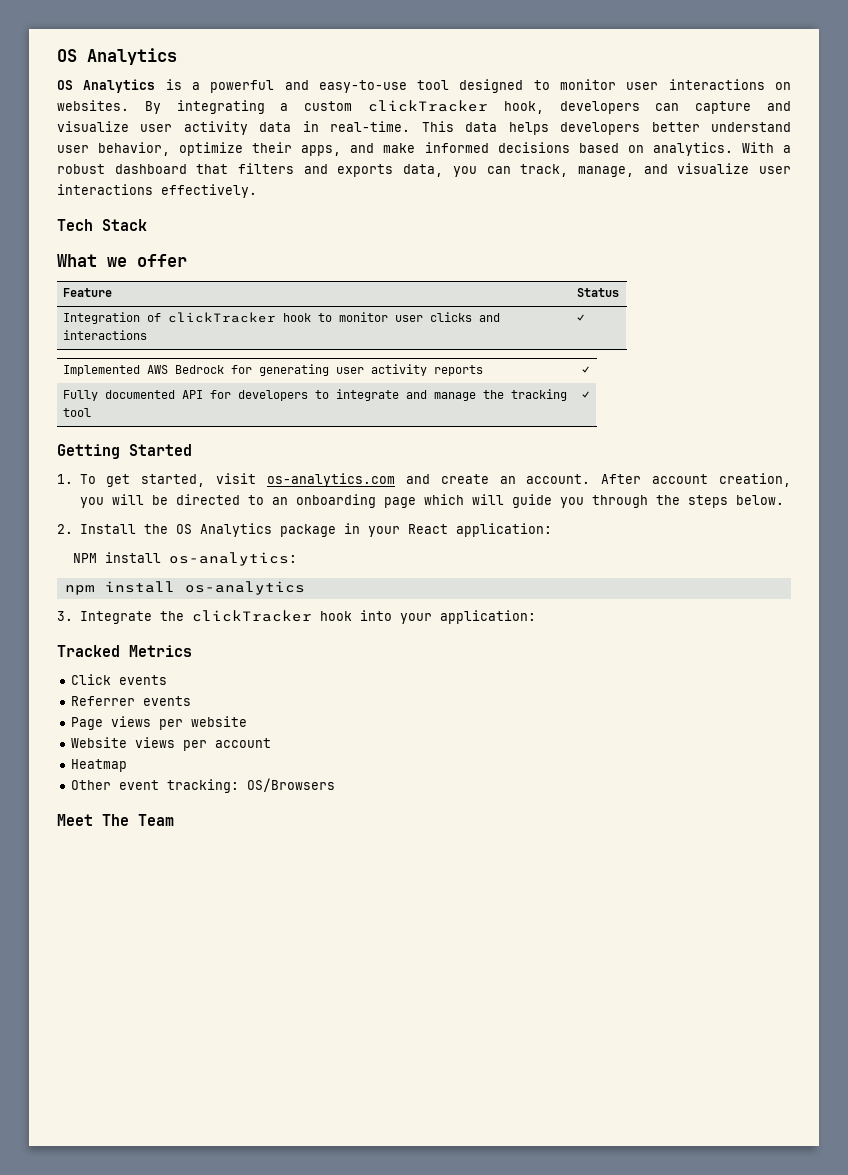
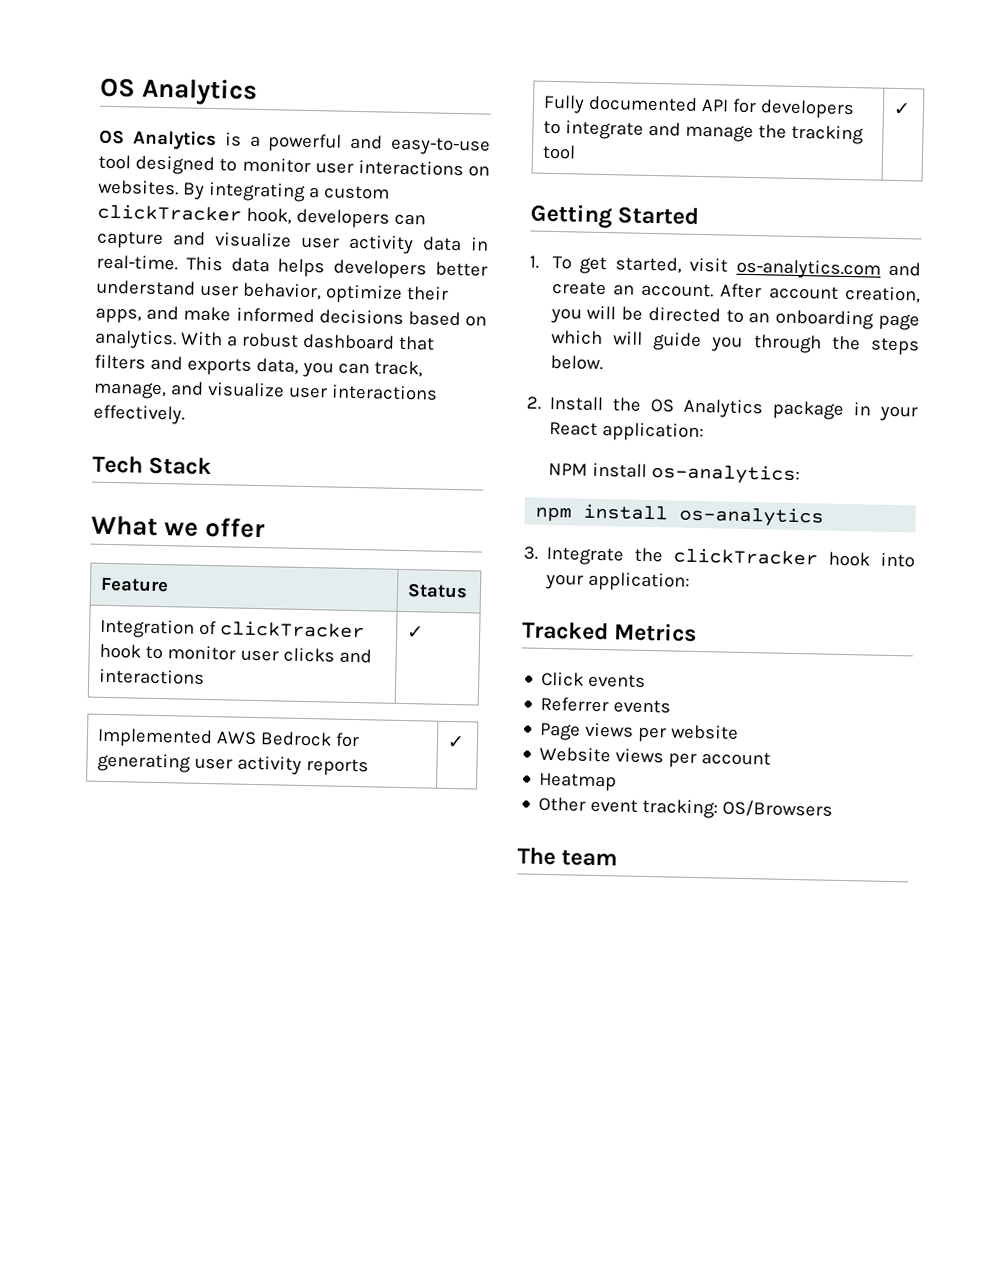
[57,814,174,826] Meet The Team -> [517,847,619,867] The team

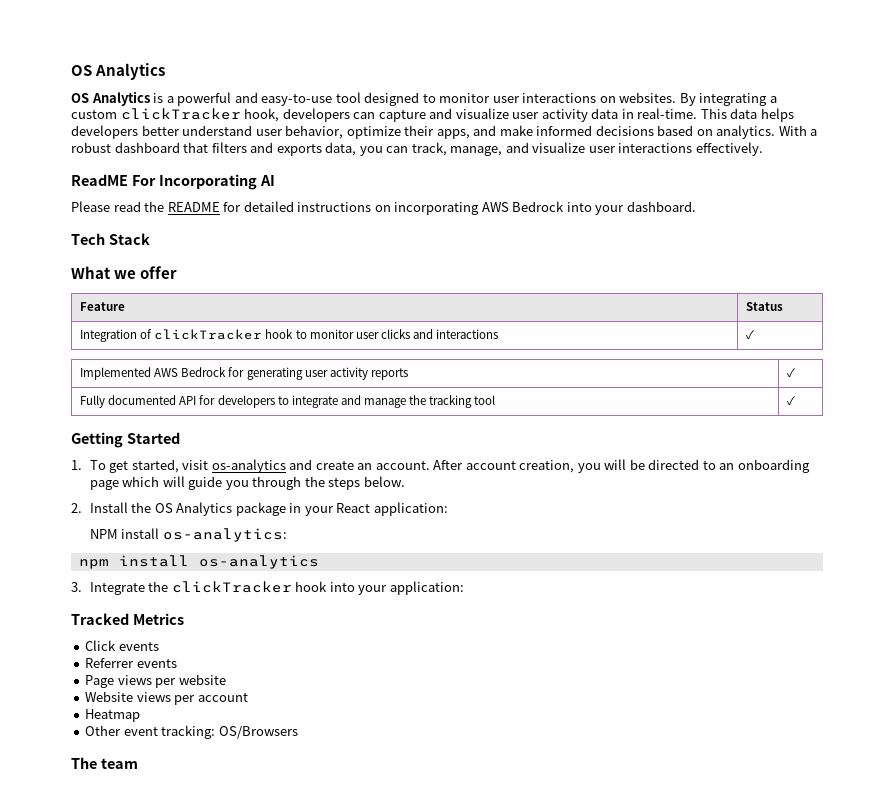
(185, 414) none -> [71,174,275,190] [71,201,696,215] // ReadME For Incorporating AI // Please read the README for detailed instructions on incorporating AWS Bedrock into your dashboard.
[735,258,881,280] os-analytics.com -> [211,459,286,473] os-analytics

